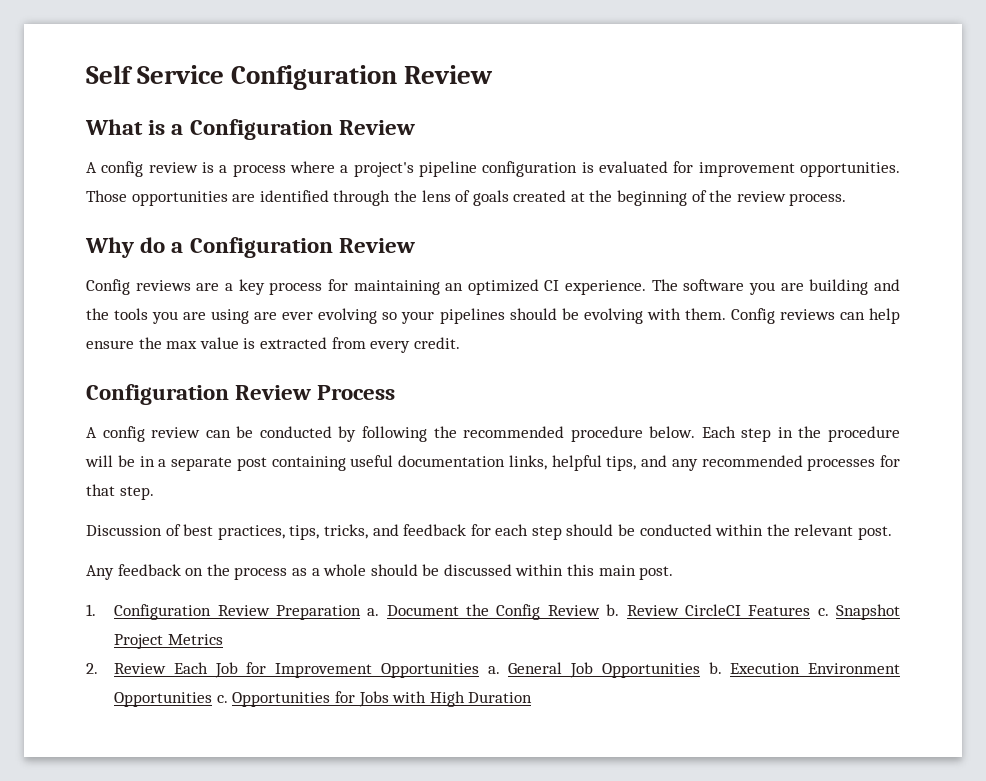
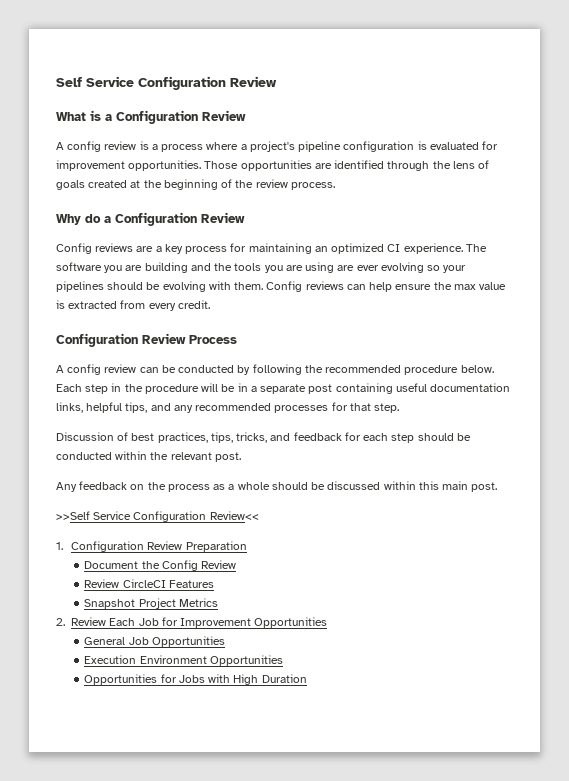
(674, 573) none -> [56,511,259,522] // >>Self Service Configuration Review<<
[367,608,380,616] a. -> (247, 546) //
[606,604,620,616] b. -> (237, 564) //
[817,608,829,616] c. -> (214, 584) //
[487,666,500,674] a. -> (328, 622) //
[708,662,722,674] b. -> (225, 641) //
[216,695,228,703] c. -> (283, 660) //

